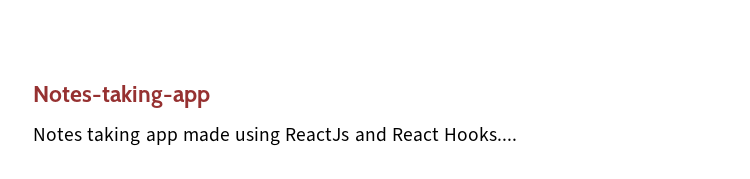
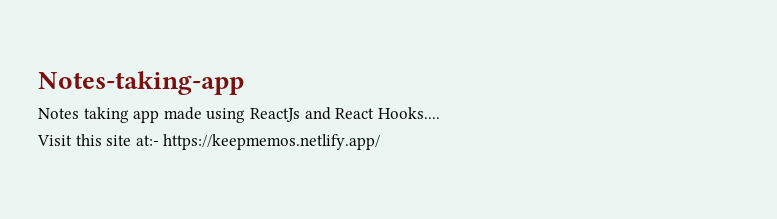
(518, 134) none -> [37,134,381,150] // Visit this site at:- https://keepmemos.netlify.app/

